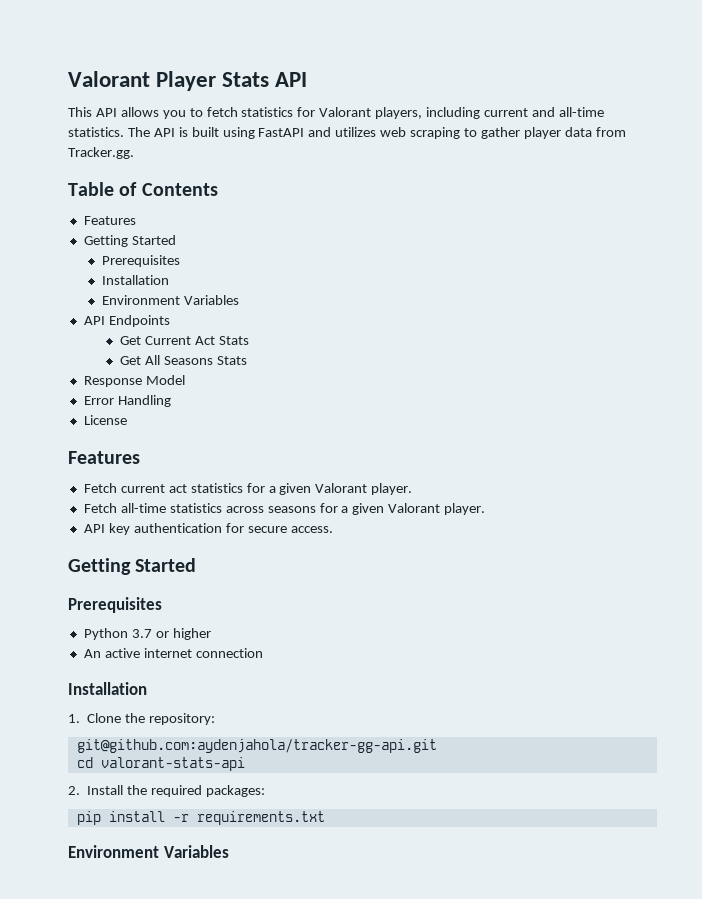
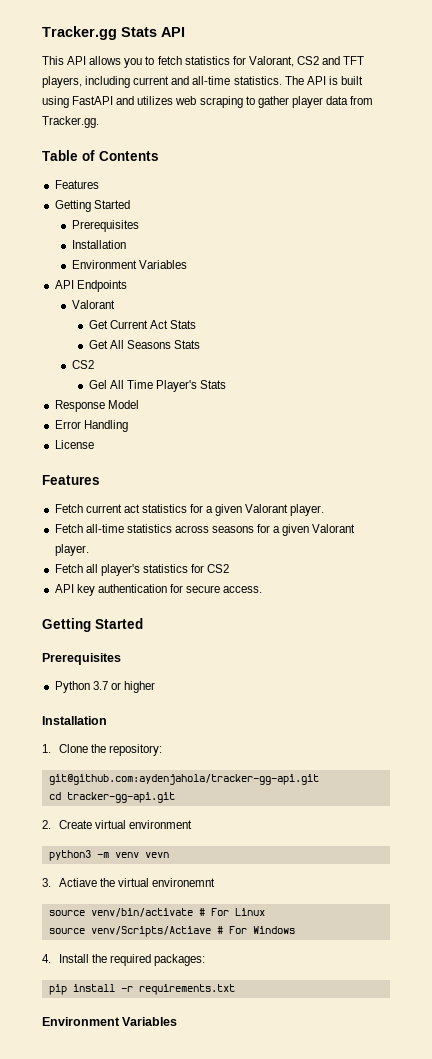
[68,71,217,91] Valorant Player -> [42,26,117,40] Tracker.gg
[319,107,372,117] Valorant -> [248,56,365,67] Valorant, CS2 and TFT
(170, 321) none -> [71,300,115,309] // Valorant
(247, 360) none -> [71,360,94,369] [88,380,227,392] // CS2 // Gel All Time Player's Stats
(486, 509) none -> [54,564,230,576] // Fetch all player's statistics for CS2
[83,648,263,658] // An active internet connection -> (155, 687) none
[100,757,245,771] [68,786,80,795] valorant-stats-api // 2. -> [66,792,175,803] [42,820,193,829] [48,850,169,861] [42,878,216,887] [48,908,265,917] [48,926,295,937] [42,954,51,963] tracker-gg-api.git // 2. Create virtual environment // python3 -m venv vevn // 3. Actiave the virtual environemnt // source venv/bin/activate # For Linux // source venv/Scripts/Actiave # For Windows // 4.

